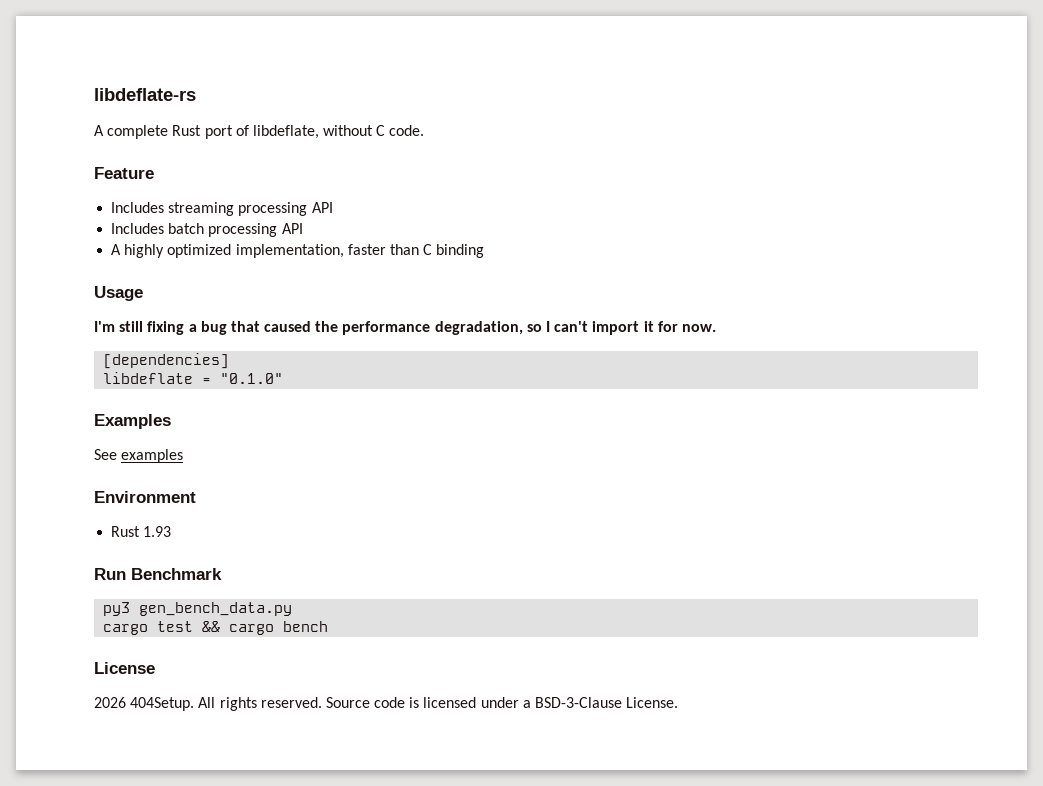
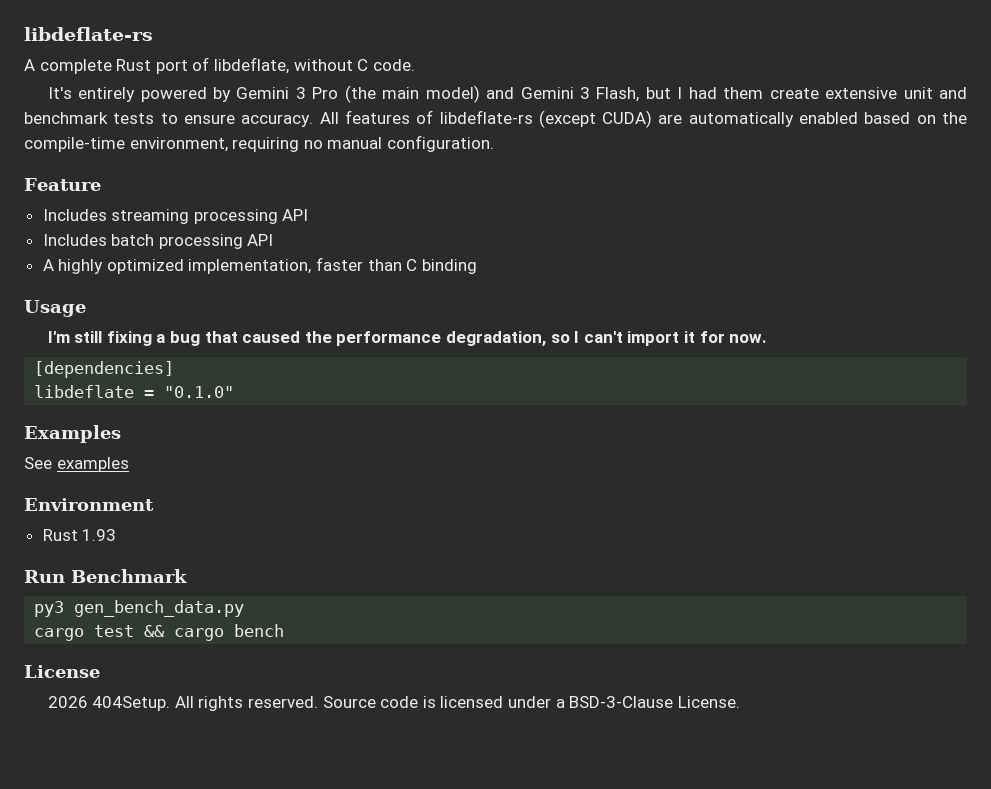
(425, 130) none -> [47,85,968,103] [24,110,967,128] [24,135,494,152] // It's entirely powered by Gemini 3 Pro (the main model) and Gemini 3 Flash, but I had them create extensive unit and benchmark tests to ensure accuracy. All features of libdeflate-rs (except CUDA) are automatically enabled based on the compile-time environment, requiring no manual configuration.

